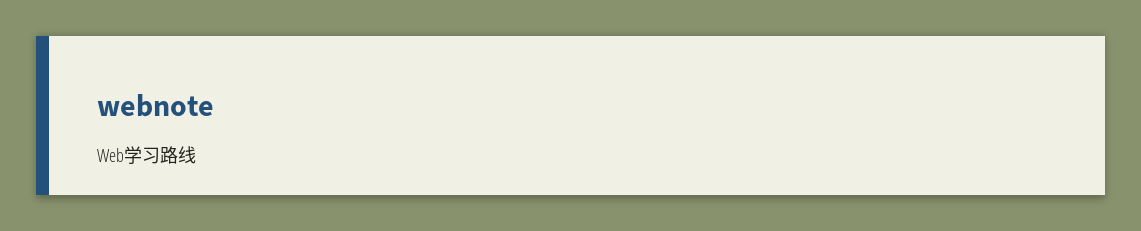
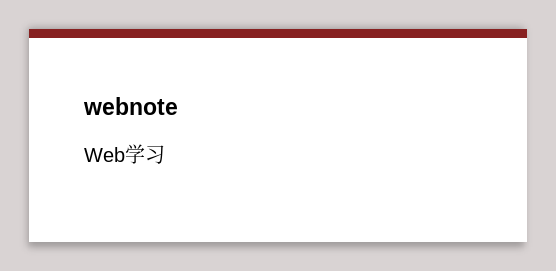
[160,146,196,164] 路线 -> (165, 154) none

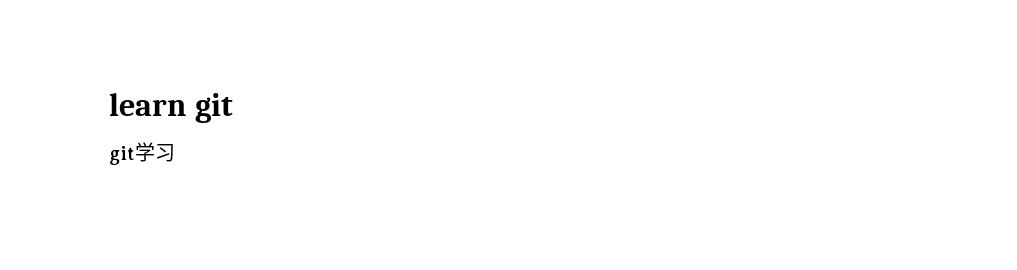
[83,97,178,115] [84,147,125,162] webnote // Web -> [109,93,233,123] [109,146,135,165] learn git // git

